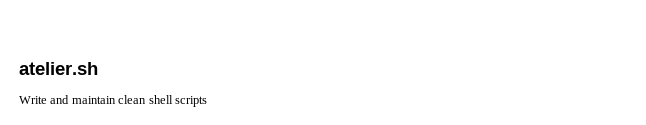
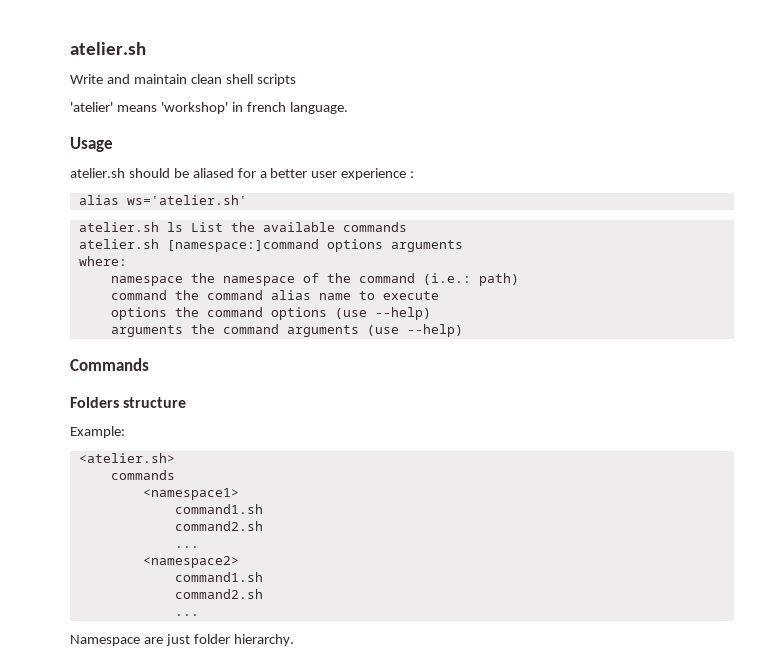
(207, 101) none -> [70,102,348,114] [70,137,113,152] [70,168,415,180] [78,195,247,205] [78,222,407,232] [78,239,463,252] [78,256,127,266] [110,273,519,286] [110,290,439,300] [110,307,431,320] [110,324,463,337] [70,358,149,371] [70,397,187,408] [70,426,125,438] [78,453,175,463] [110,470,175,480] [142,488,239,500] [174,504,263,514] [174,521,263,531] [174,546,199,548] [142,556,239,568] [174,572,263,582] [174,589,263,599] [174,614,199,616] [70,634,294,646] // 'atelier' means 'workshop' in french language. // Usage // atelier.sh should be aliased for a better user experience : // alias ws='atelier.sh' // atelier.sh ls List the available commands // atelier.sh [namespace:]command options arguments // where: // namespace the namespace of the command (i.e.: path) // command the command alias name to execute // options the command options (use --help) // arguments the command arguments (use --help) // Commands // Folders structure // Example: // <atelier.sh> // commands // <namespace1> // command1.sh // command2.sh // ... // <namespace2> // command1.sh // command2.sh // ... // Namespace are just folder hierarchy.

